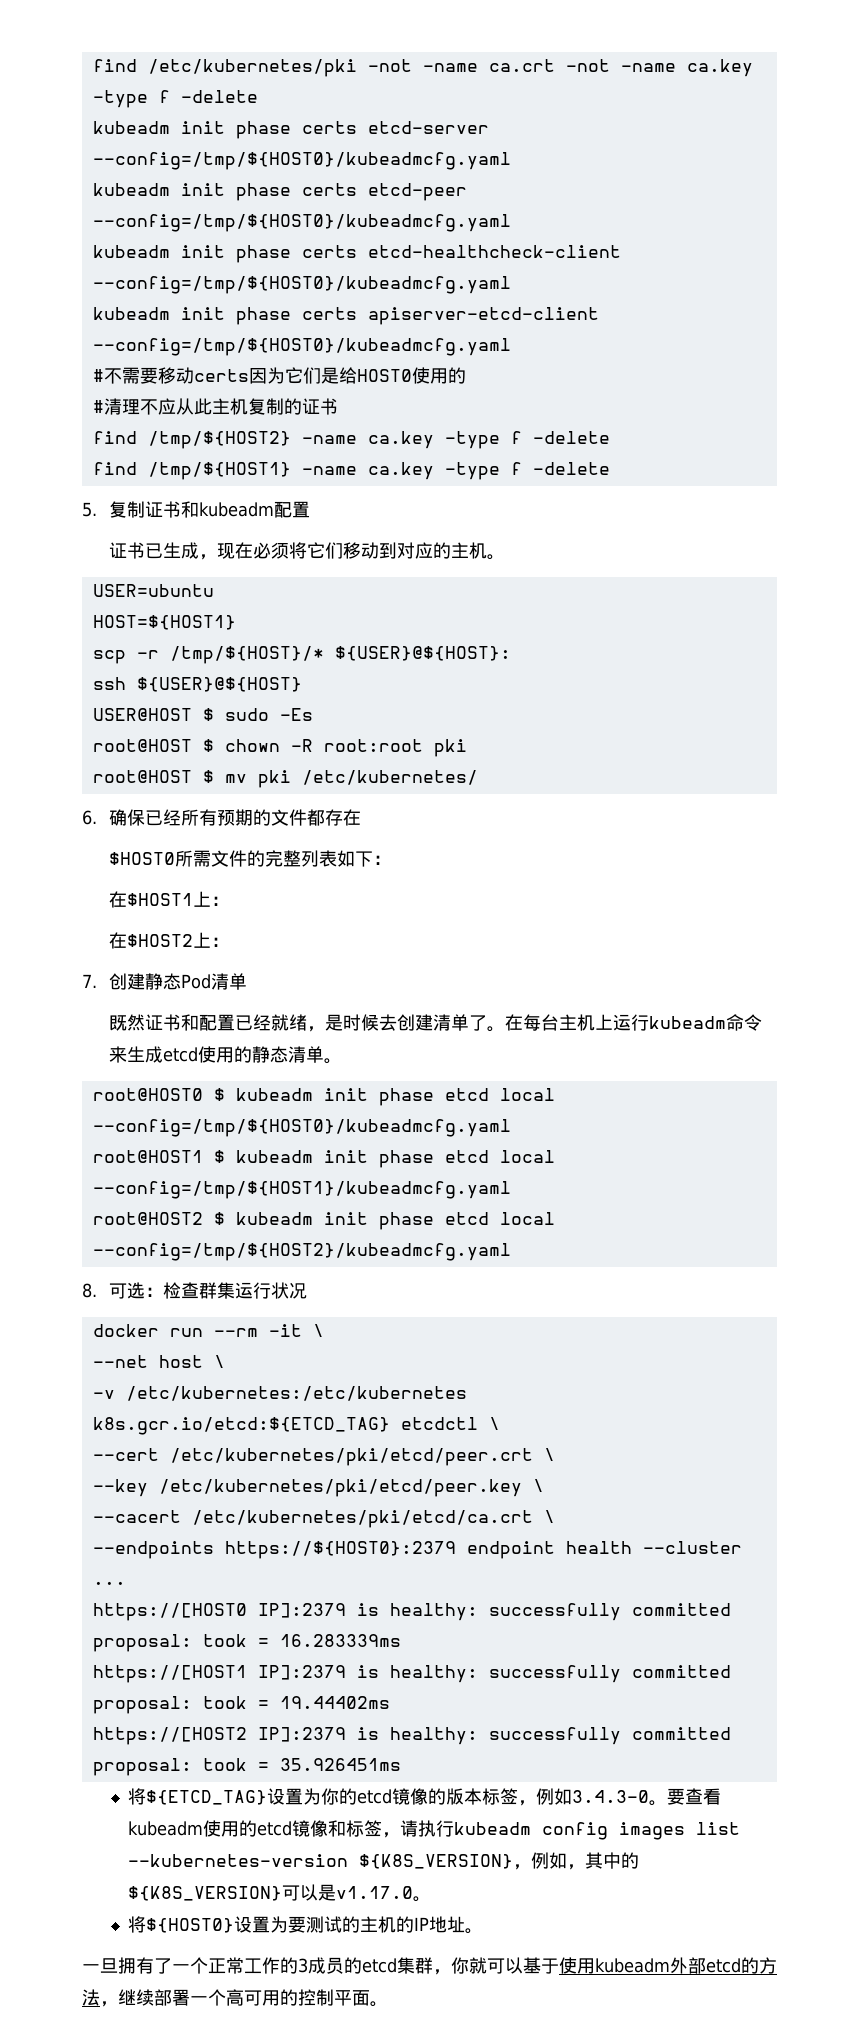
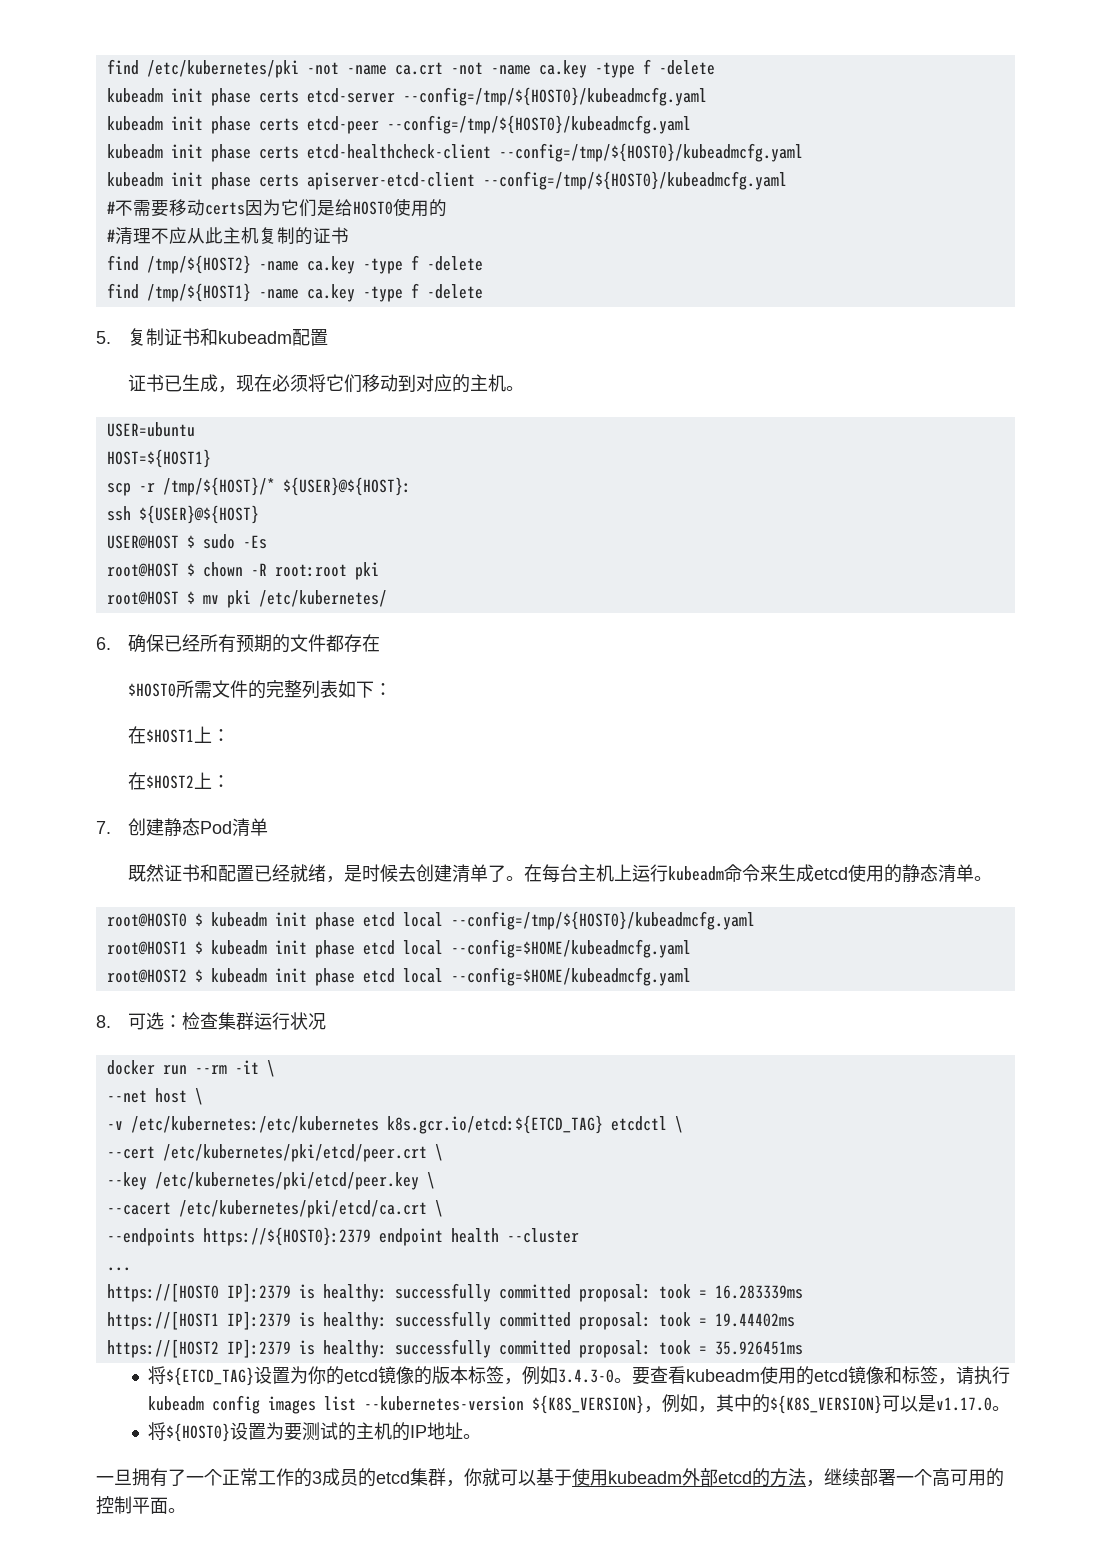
[92,1181,511,1199] --config=/tmp/${HOST1}/kubeadmcfg.yaml -> [450,939,691,958] --config=$HOME/kubeadmcfg.yaml
[92,1243,511,1261] --config=/tmp/${HOST2}/kubeadmcfg.yaml -> [450,967,691,986] --config=$HOME/kubeadmcfg.yaml
[198,1282,235,1299] 群集 -> [218,1012,255,1030] 集群

